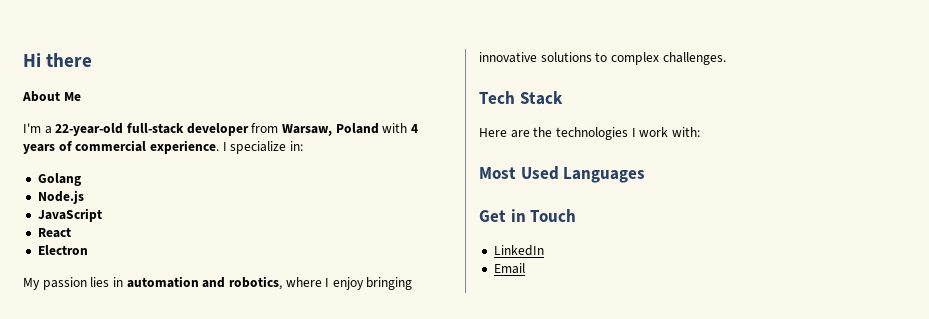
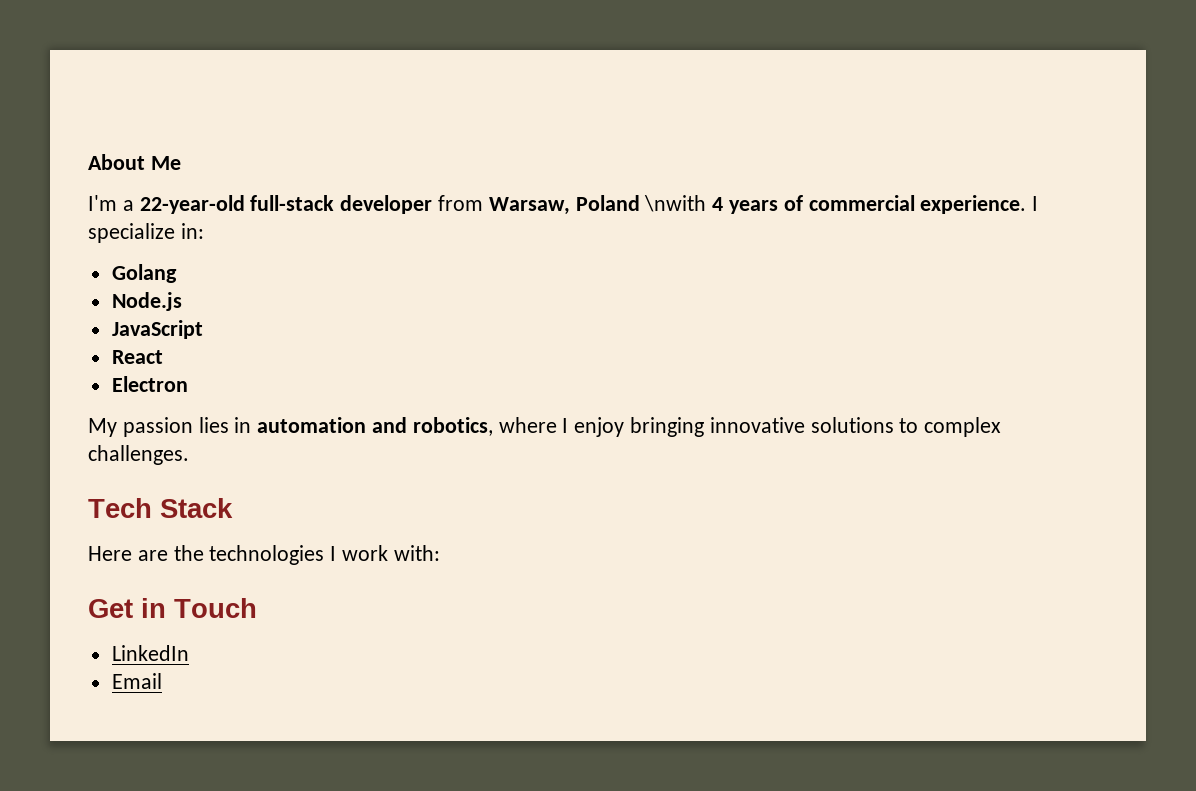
[23,53,93,67] Hi there // -> (88, 162) none
[382,123,408,133] with -> [644,195,707,212] \nwith
[479,166,646,183] // Most Used Languages -> (440, 553) none

